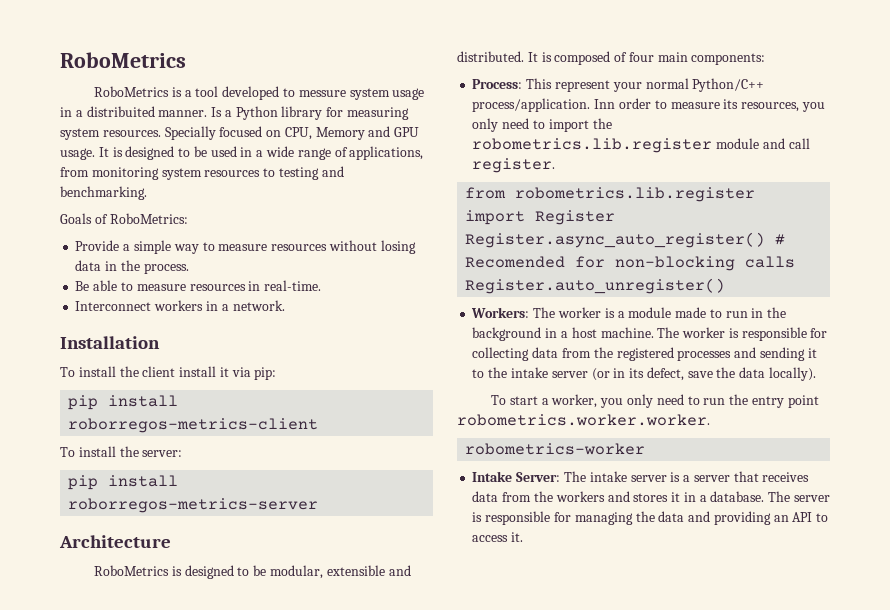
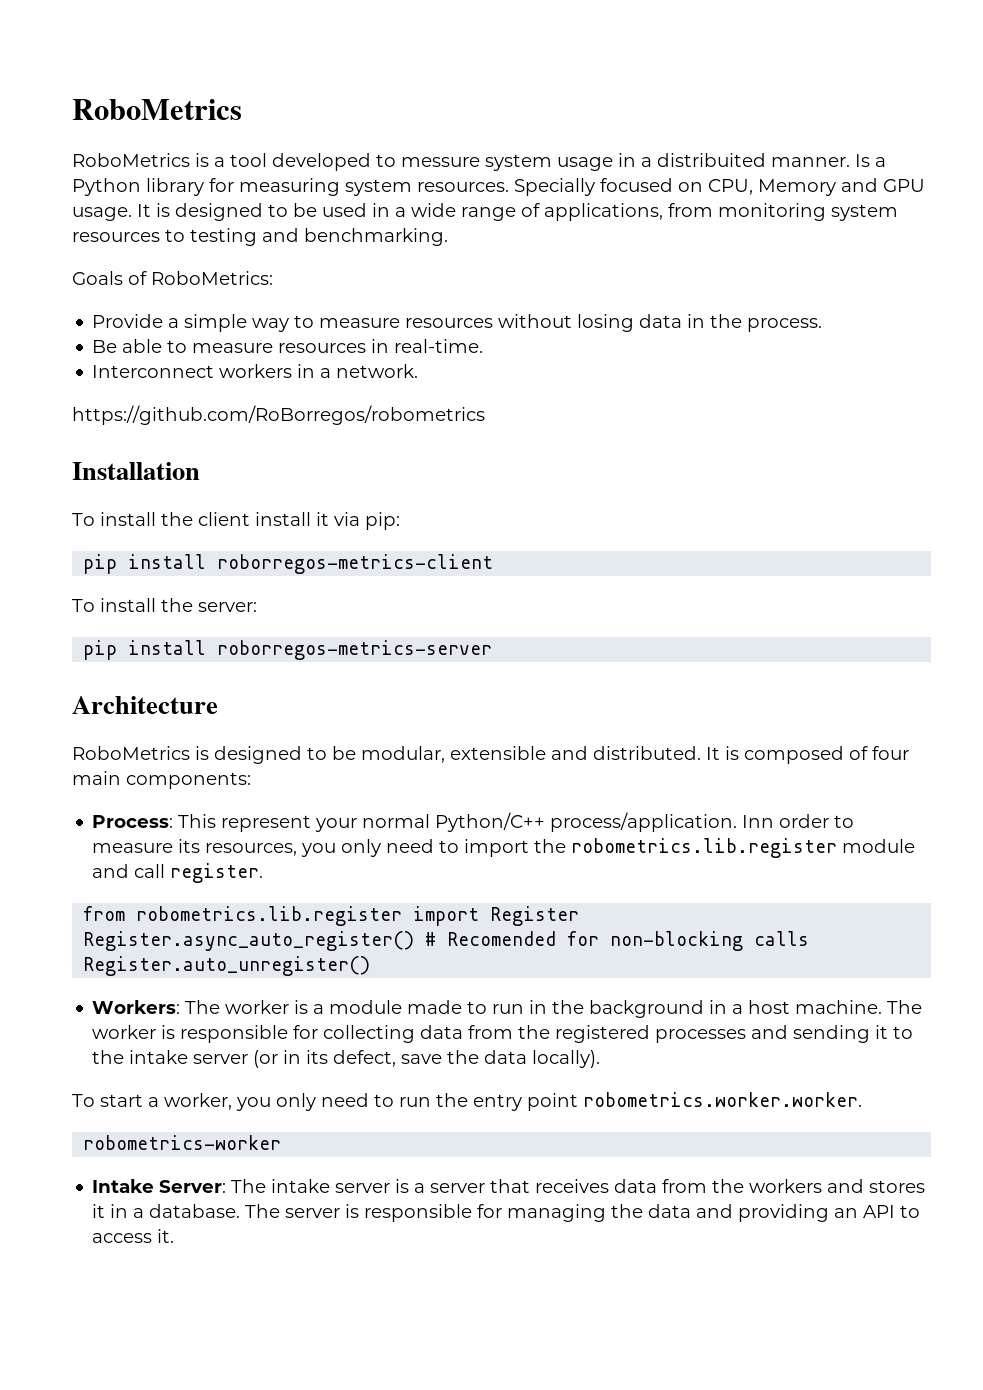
(285, 305) none -> [72,405,485,425] // https://github.com/RoBorregos/robometrics

